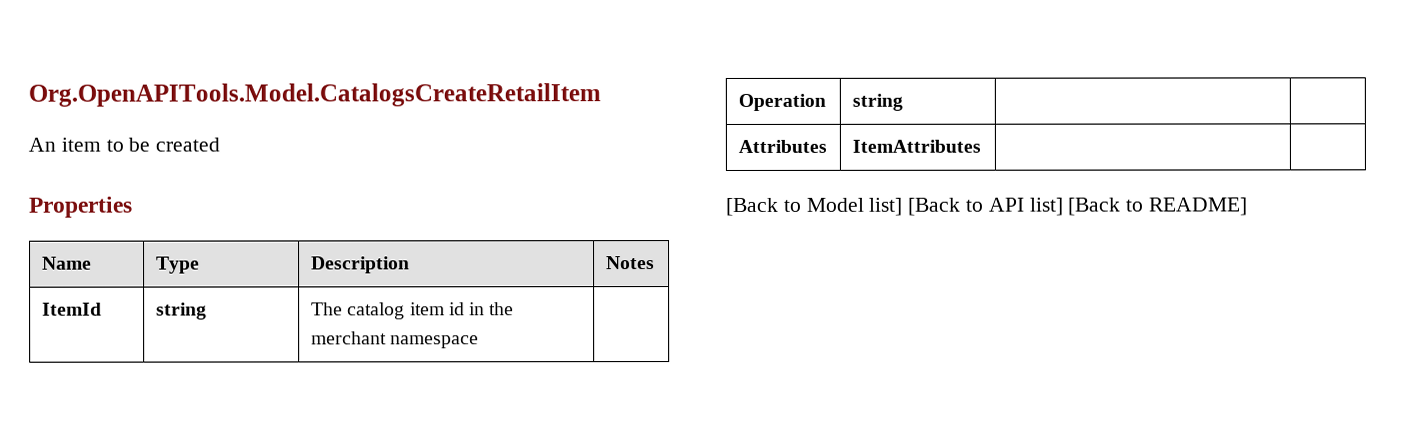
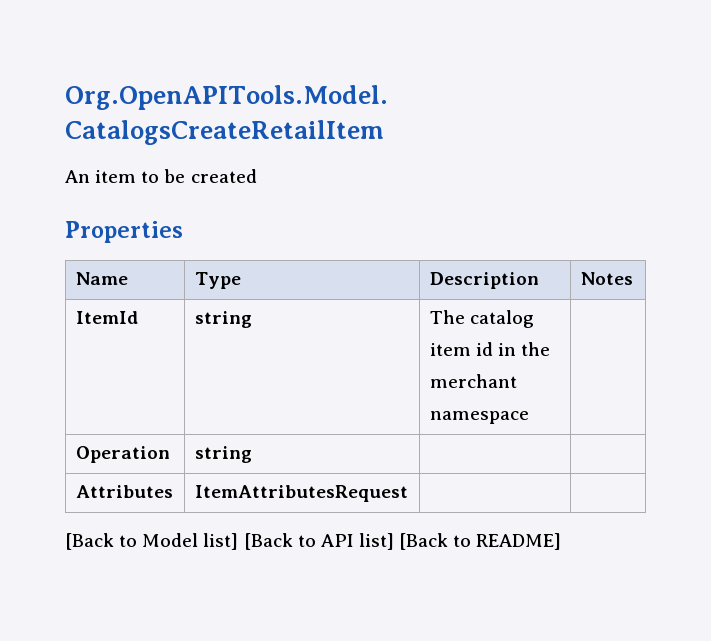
[851,139,981,153] ItemAttributes -> [194,485,408,502] ItemAttributesRequest

